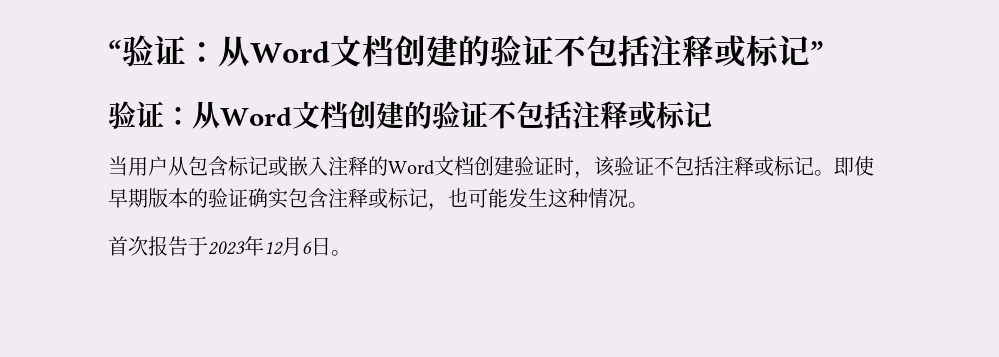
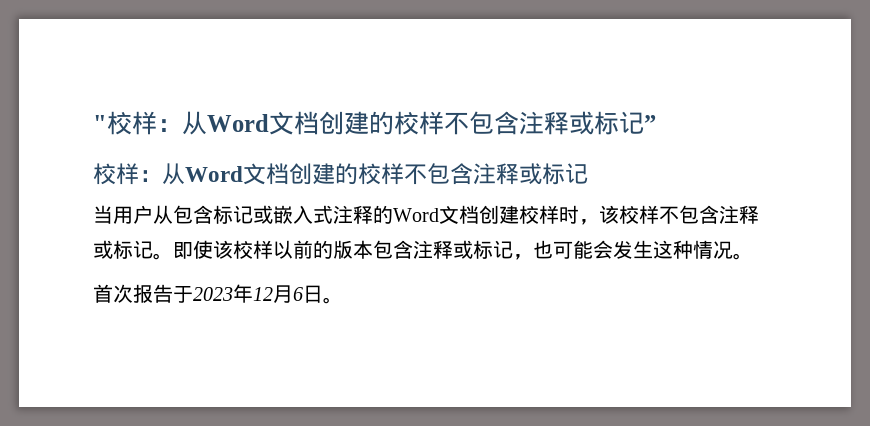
[108,35,650,67] “验证：从Word文档创建的验证不包括 -> [93,111,519,135] "校样：从Word文档创建的校样不包含
[108,101,572,129] 验证：从Word文档创建的验证不包括 -> [93,163,473,185] 校样：从Word文档创建的校样不包含
(328, 166) none -> [313,205,333,224] 式
[514,156,874,179] [108,188,288,209] 验证时，该验证不包括注释或标记。即使早期版本的验证确实 -> [519,205,759,225] [93,240,373,260] 校样时，该校样不包含注释或标记。即使该校样以前的版本
(508, 198) none -> [593,240,613,259] 会

